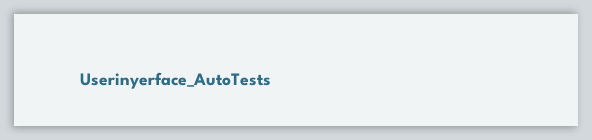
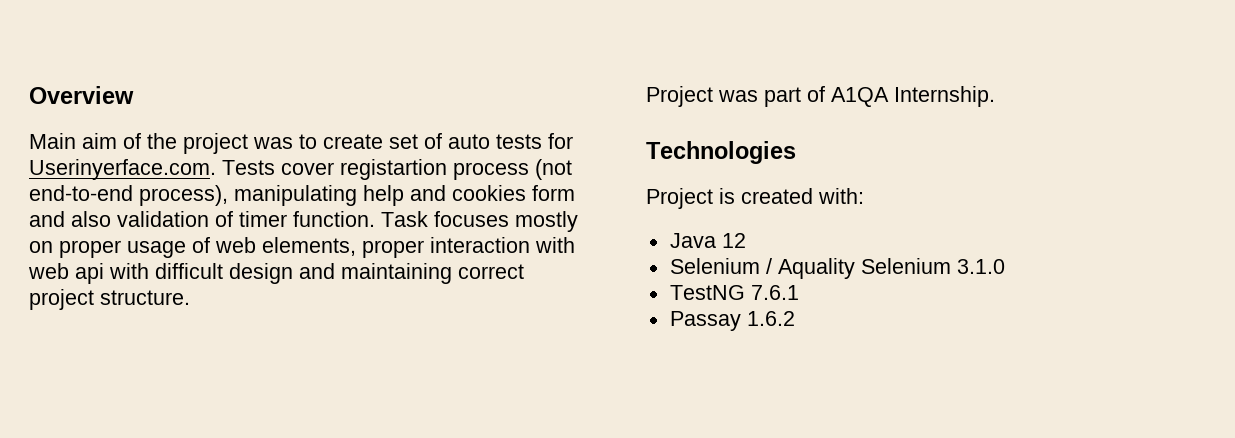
[80,72,271,89] Userinyerface_AutoTests -> [29,86,134,104] [29,133,573,154] [29,159,572,180] [29,185,575,206] [29,211,578,232] [29,237,575,258] [28,263,524,284] [29,289,190,310] [646,86,995,107] [646,141,796,164] [646,188,864,209] [669,233,746,248] [669,258,1005,279] [669,285,799,300] [669,311,795,331] Overview // Main aim of the project was to create set of auto tests for Userinyerface.com. Tests cover registartion process (not end-to-end process), manipulating help and cookies form and also validation of timer function. Task focuses mostly on proper usage of web elements, proper interaction with web api with difficult design and maintaining correct project structure. // Project was part of A1QA Internship. // Technologies // Project is created with: // Java 12 // Selenium / Aquality Selenium 3.1.0 // TestNG 7.6.1 // Passay 1.6.2

